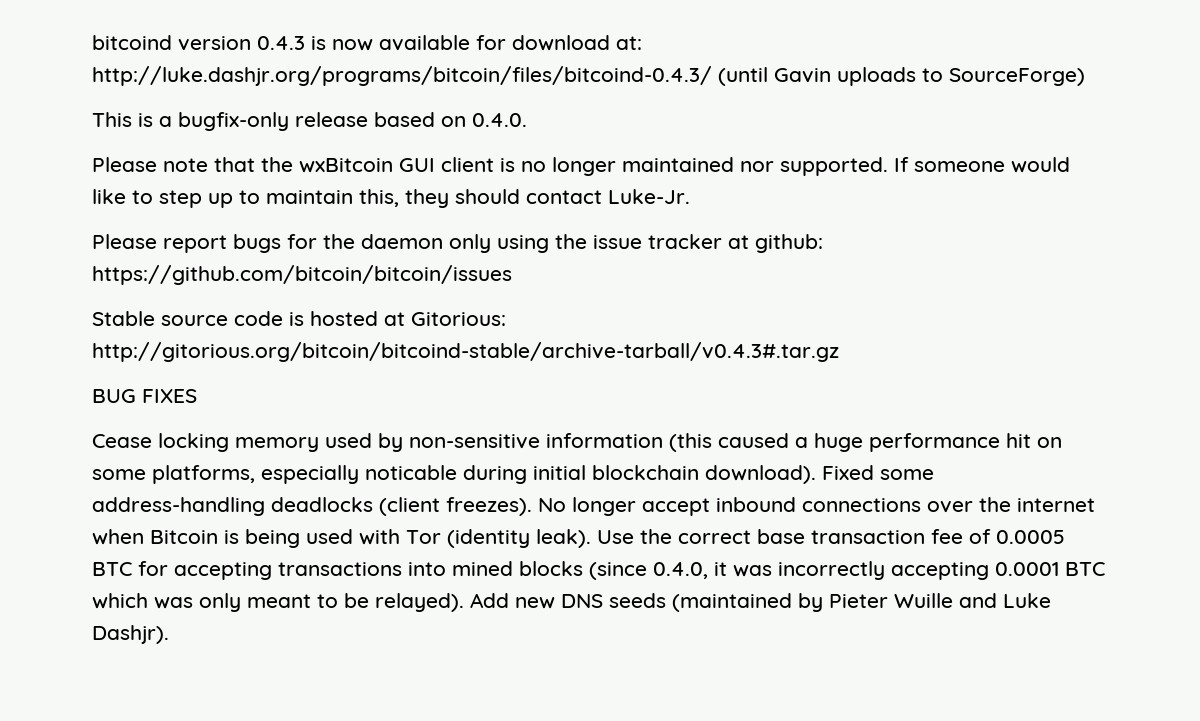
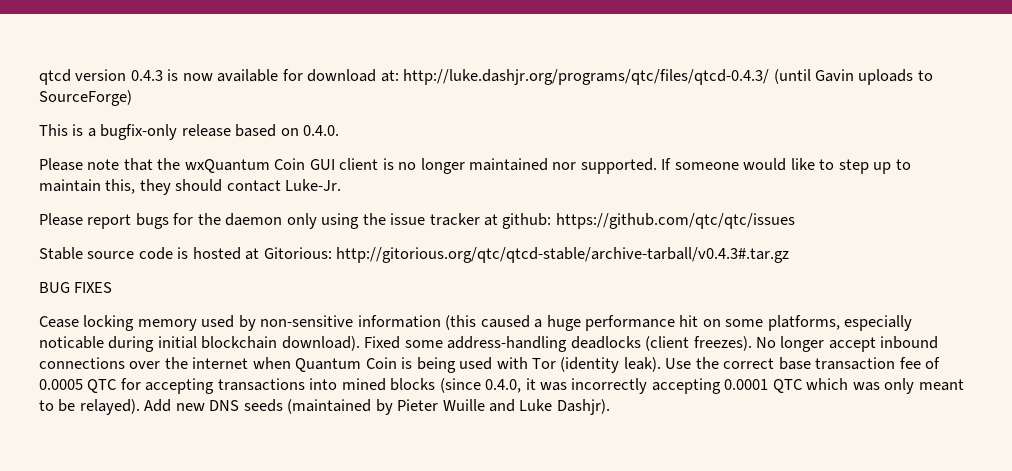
[92,35,172,50] bitcoind -> [39,69,71,85] qtcd
[92,66,712,86] http://luke.dashjr.org/programs/bitcoin/files/bitcoind-0.4.3/ -> [403,69,770,85] http://luke.dashjr.org/programs/qtc/files/qtcd-0.4.3/
[299,158,393,173] wxBitcoin -> [184,158,306,173] wxQuantum Coin
[92,265,512,285] https://github.com/bitcoin/bitcoin/issues -> [555,213,795,229] https://github.com/qtc/qtc/issues
[92,342,839,362] http://gitorious.org/bitcoin/bitcoind-stable/archive-tarball/v0.4.3#.tar.gz -> [336,247,790,263] http://gitorious.org/qtc/qtcd-stable/archive-tarball/v0.4.3#.tar.gz
[150,530,218,544] Bitcoin -> [295,357,397,372] Quantum Coin
[92,562,132,576] BTC -> [87,379,117,393] QTC
[1065,562,1105,576] BTC -> [772,379,802,393] QTC

